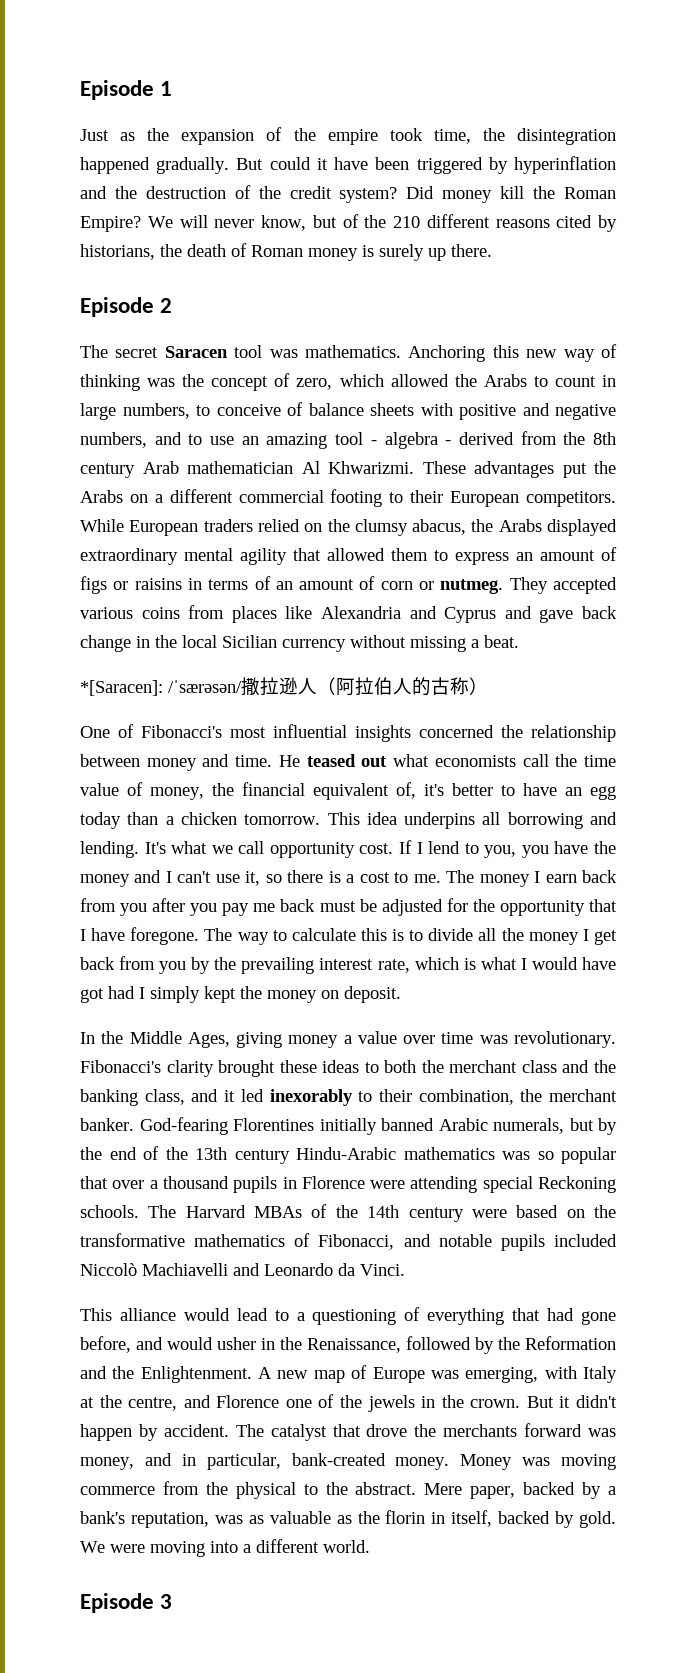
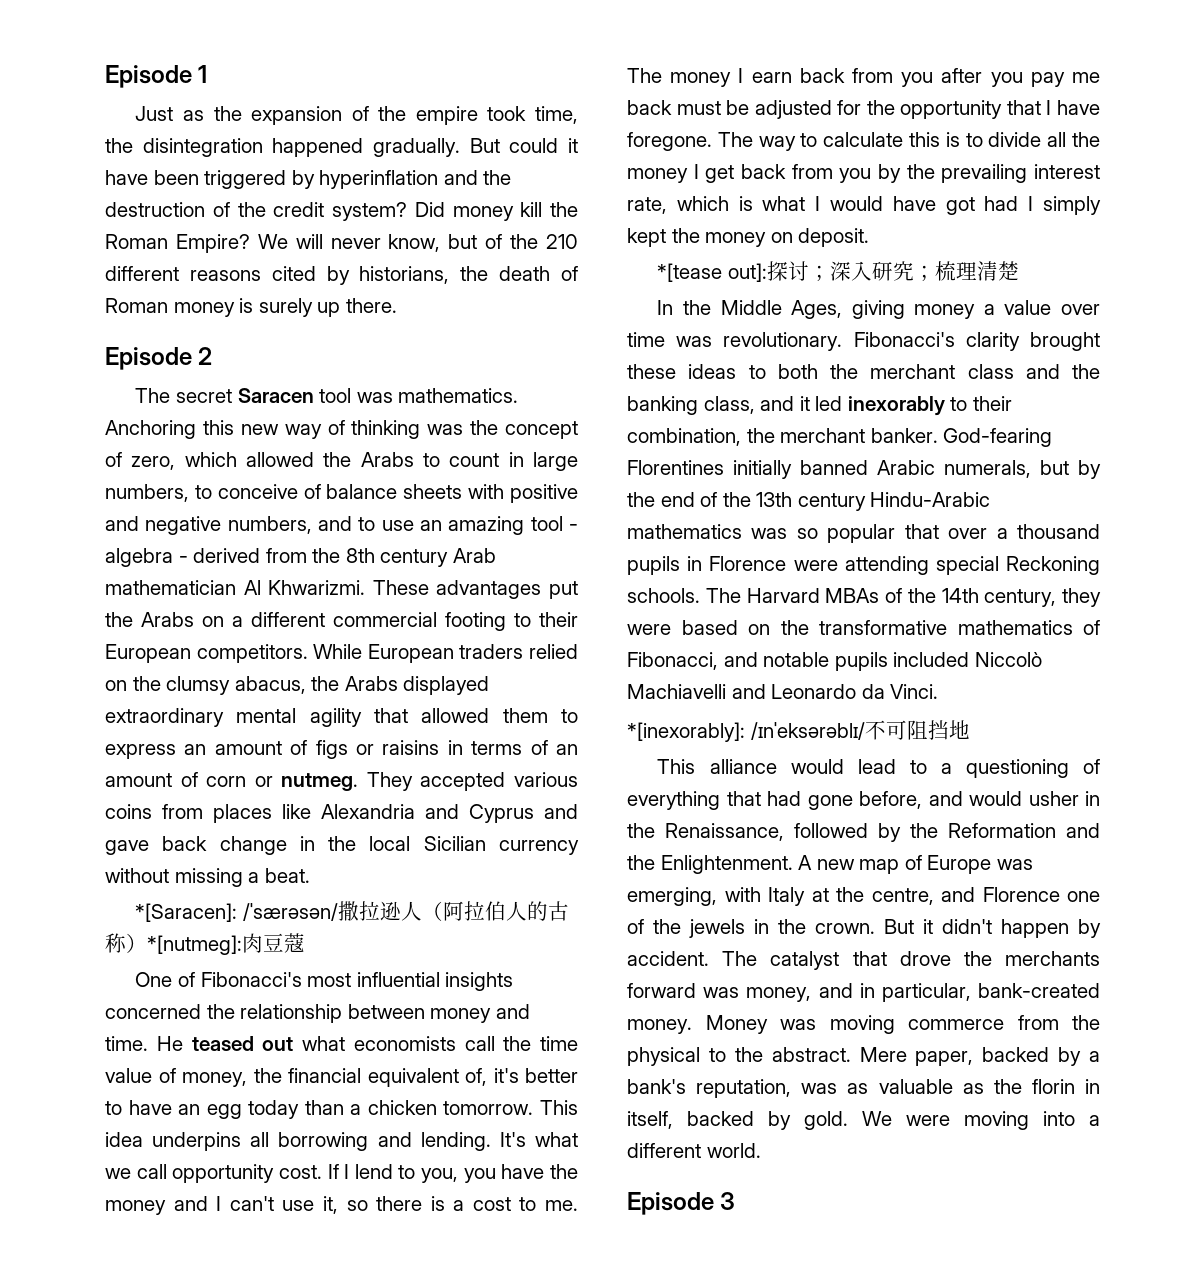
(488, 686) none -> [147,933,305,955] *[nutmeg]:肉豆蔻
(401, 994) none -> [657,261,1019,282] // *[tease out]:探讨；深入研究；梳理清楚
[408,1207,464,1222] century -> [984,588,1101,607] century, they
(405, 1270) none -> [627,720,970,742] // *[inexorably]: /ɪnˈeksərəblɪ/不可阻挡地

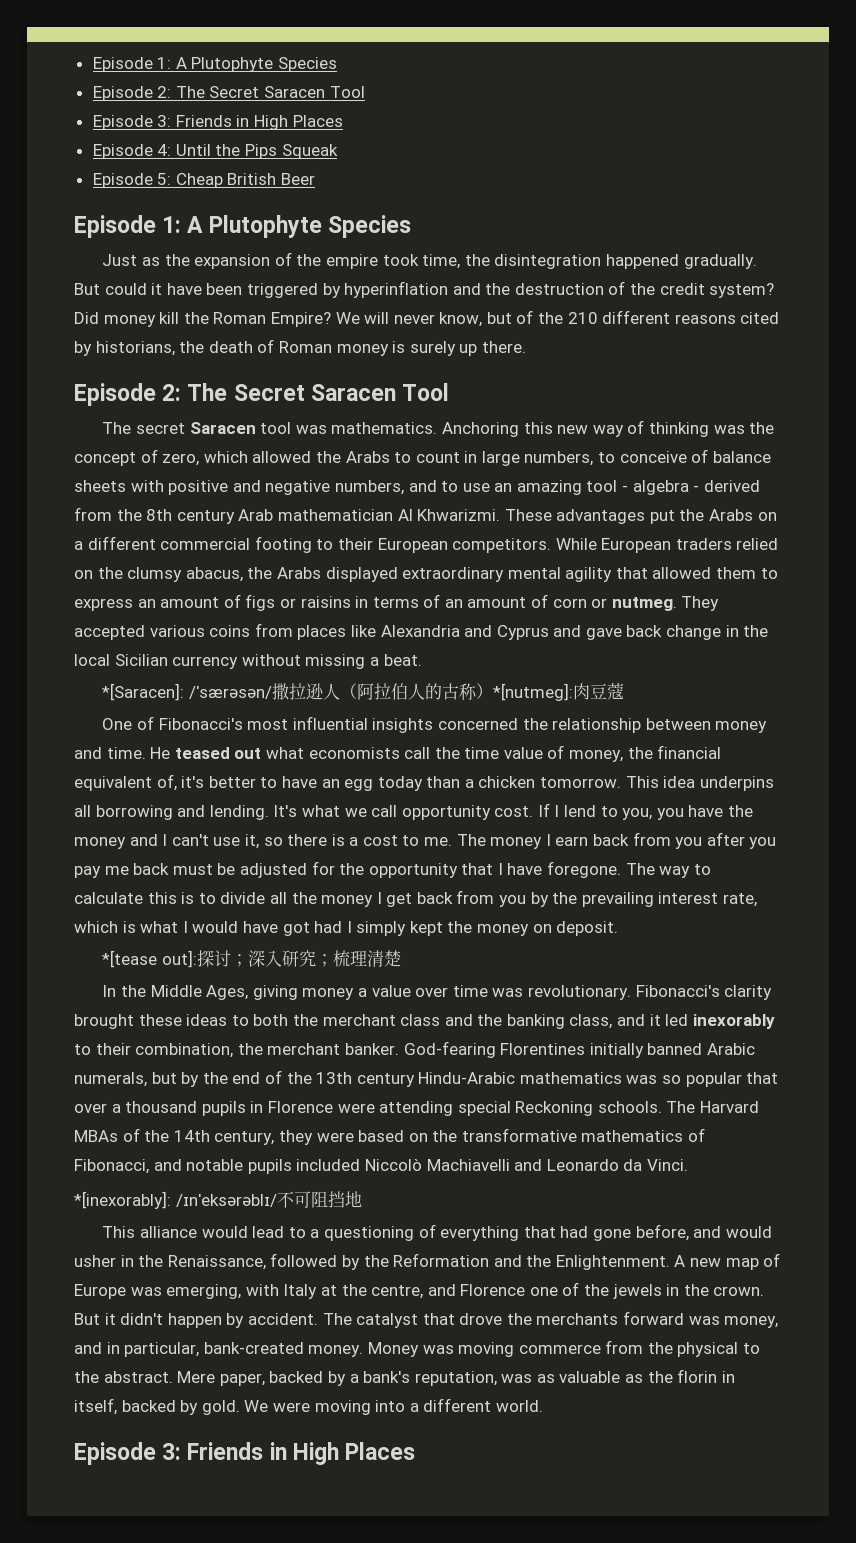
[105,65,208,88] Episode 1 -> [92,57,338,72] [92,86,365,101] [92,115,343,130] [92,144,338,159] [92,173,316,188] [74,215,411,238] Episode 1: A Plutophyte Species // Episode 2: The Secret Saracen Tool // Episode 3: Friends in High Places // Episode 4: Until the Pips Squeak // Episode 5: Cheap British Beer // Episode 1: A Plutophyte Species
[198,347,213,365] 2 -> [162,383,450,401] 2: The Secret Saracen Tool
[720,1192,736,1210] 3 -> [162,1442,416,1465] 3: Friends in High Places

